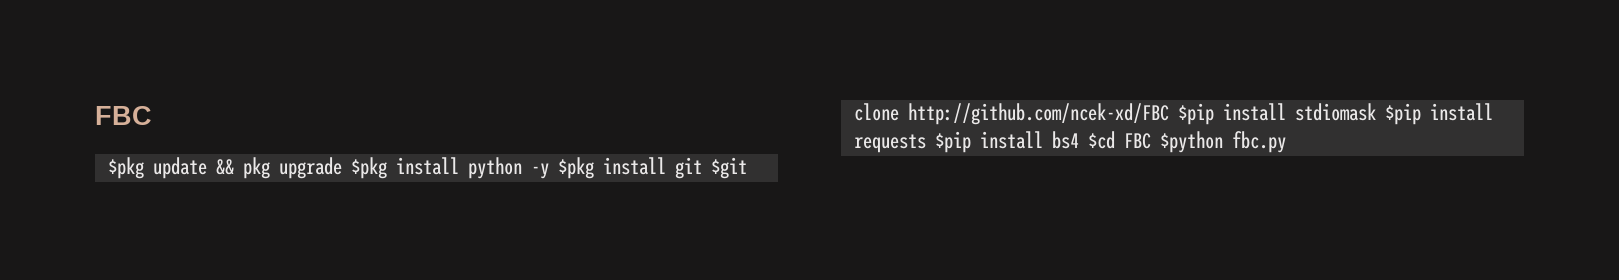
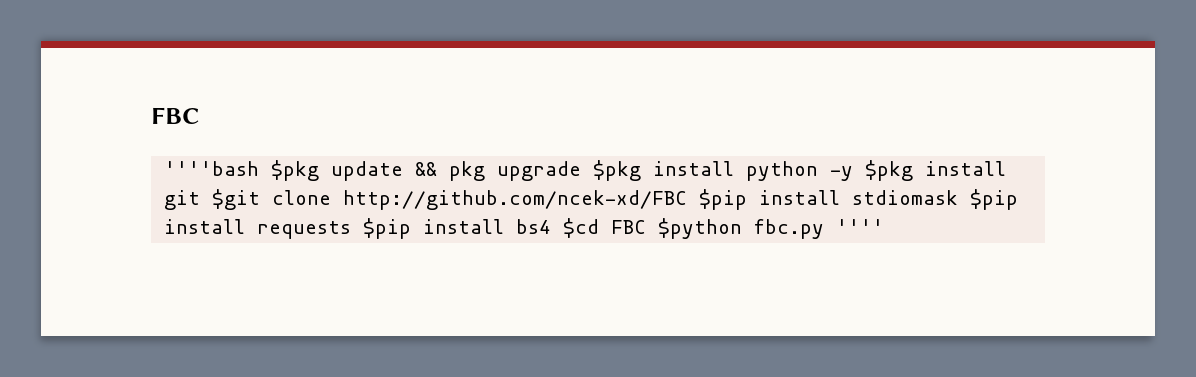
(152, 115) none -> [163,161,259,176] ''''bash
(1286, 142) none -> [835,219,884,234] ''''

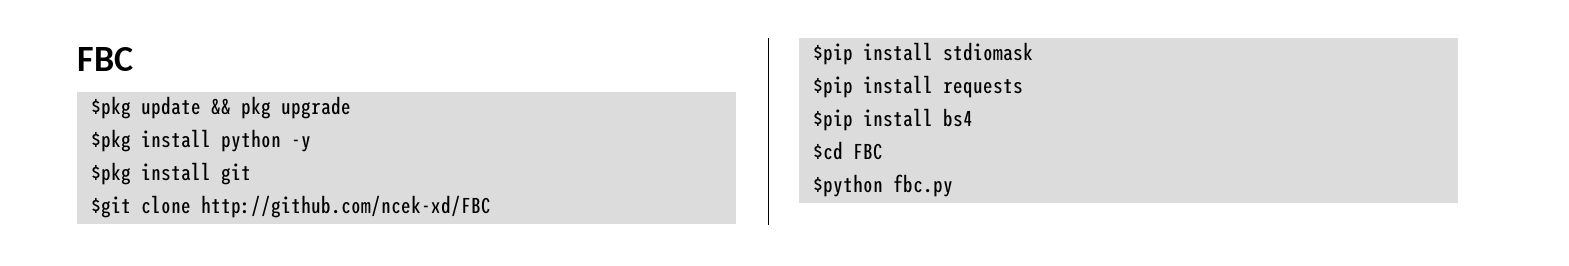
[151,107,200,124] [163,161,259,176] FBC // ''''bash -> [77,47,133,71] FBC //
(581, 171) none -> (351, 107) //
(853, 173) none -> (311, 144) //
(200, 200) none -> (251, 174) //
(687, 200) none -> (491, 206) //
(958, 197) none -> (1033, 51) //
(351, 230) none -> (1023, 88) //
(551, 226) none -> (973, 117) //
(646, 227) none -> (883, 151) //
[835,219,884,234] '''' -> (953, 185) none

